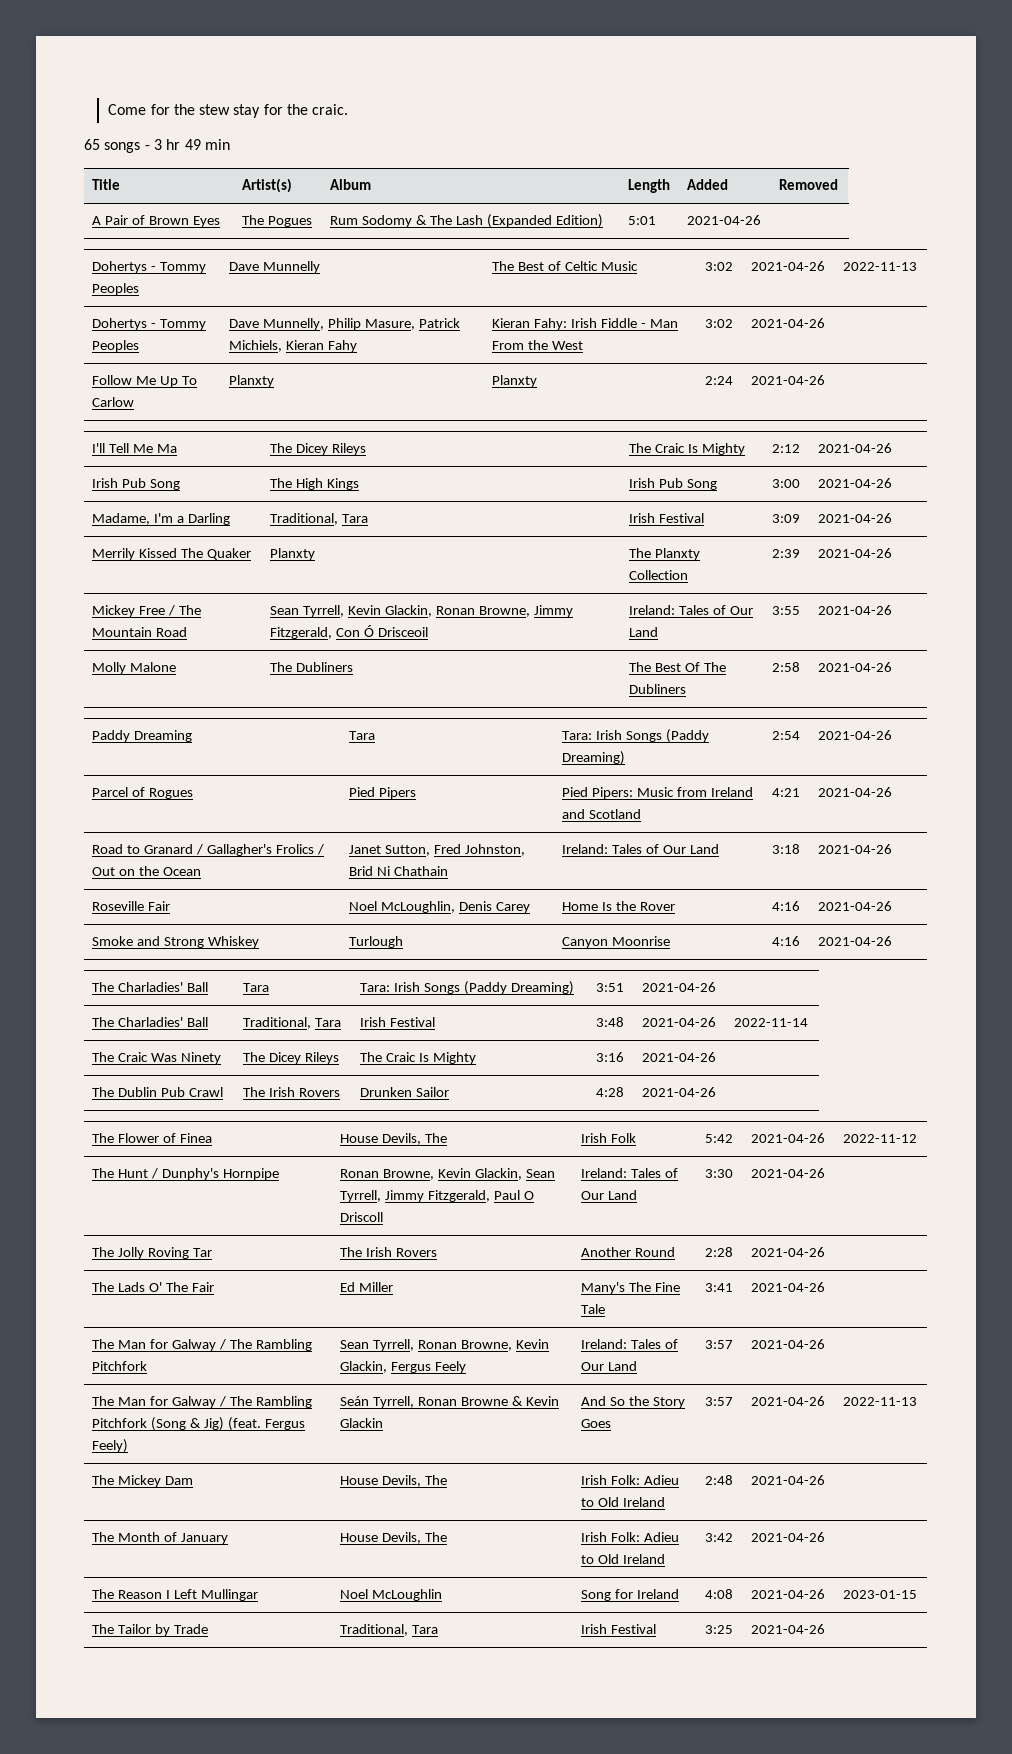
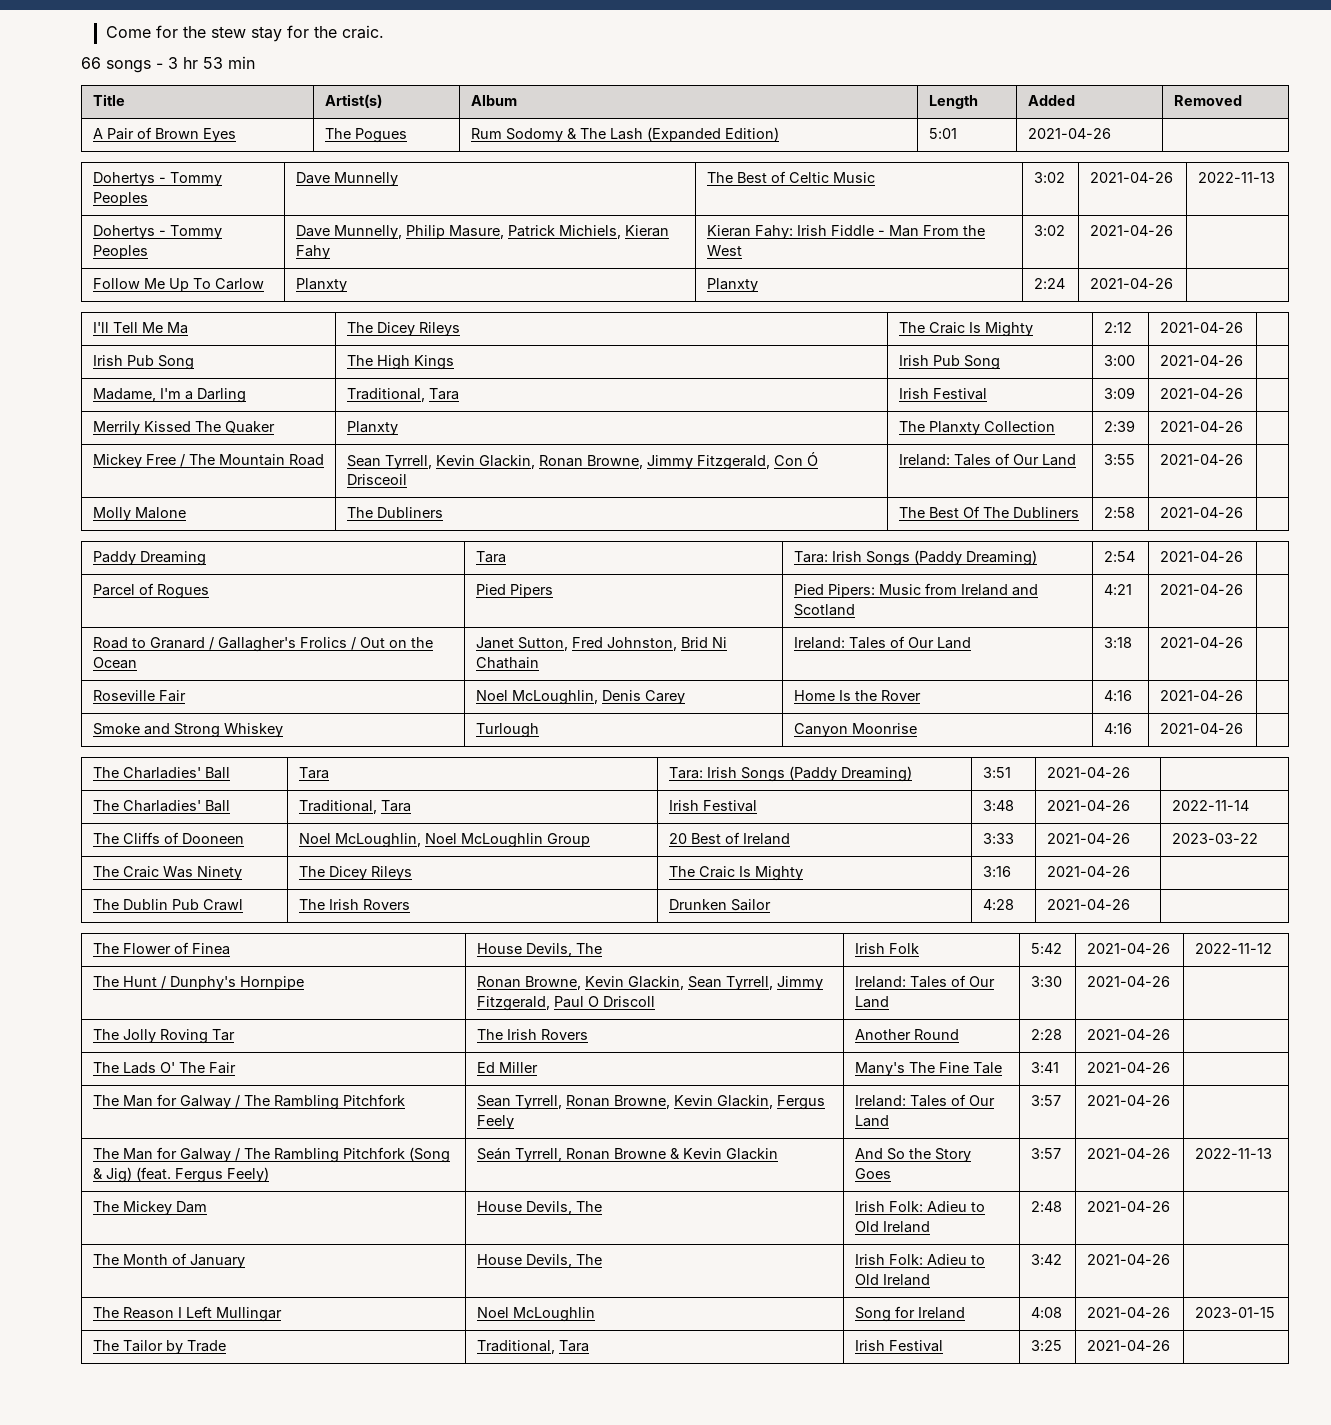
[84,139,100,150] 65 -> [81,57,101,69] 66
[184,139,201,150] 49 -> [203,57,223,69] 53
(809, 1022) none -> [92,832,244,844] [298,833,590,848] [668,832,790,845] [982,833,1014,844] [1046,833,1130,844] [1171,833,1258,844] // The Cliffs of Dooneen | Noel McLoughlin, Noel McLoughlin Group | 20 Best of Ireland | 3:33 | 2021-04-26 | 2023-03-22

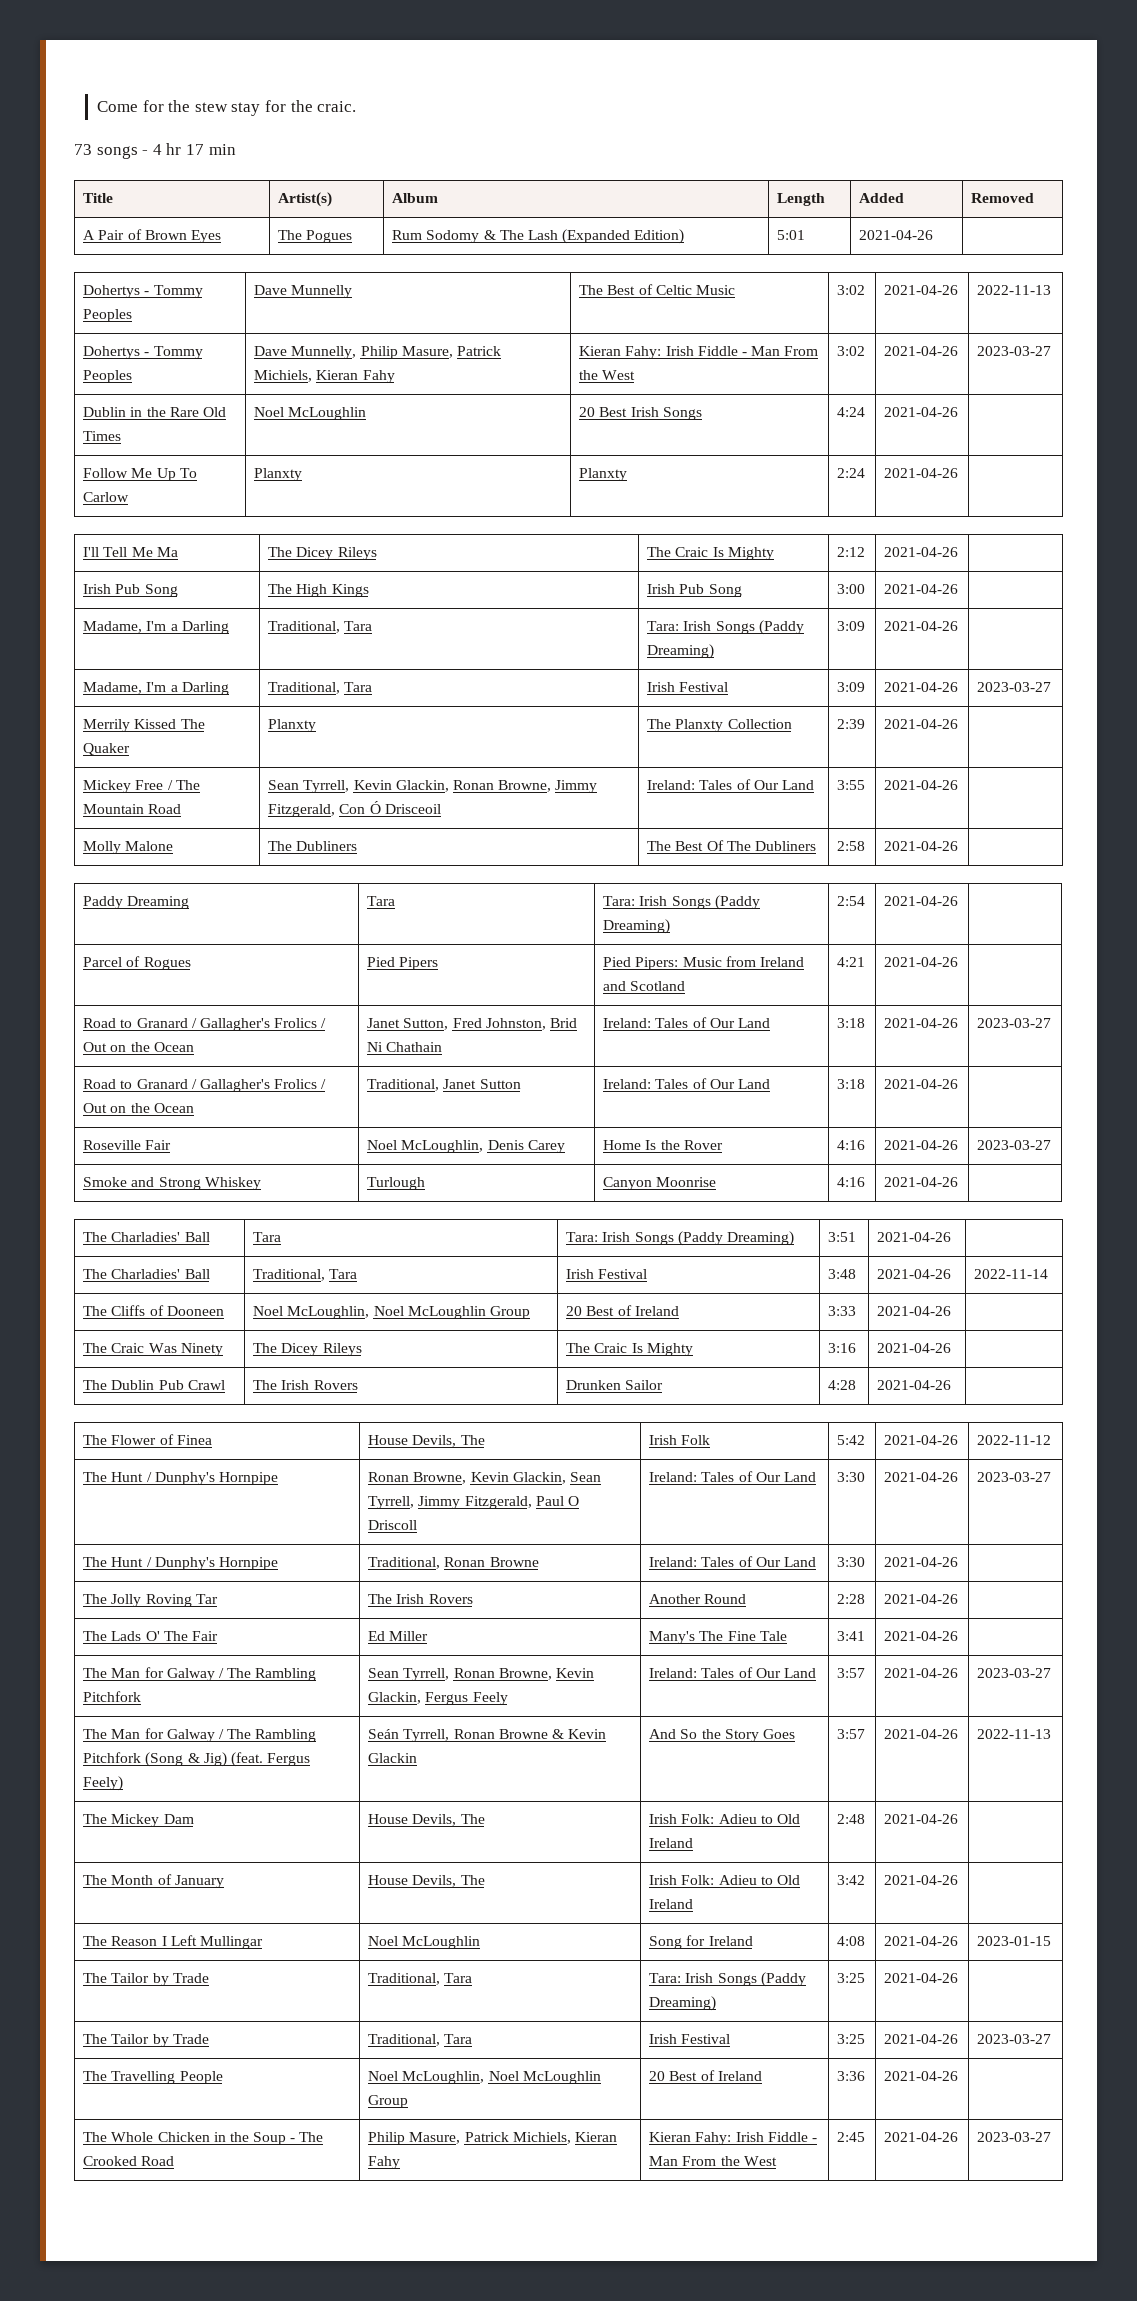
[81,57,101,69] 66 -> [74,144,92,155] 73
[168,57,223,69] 3 hr 53 -> [152,143,204,155] 4 hr 17
(1173, 230) none -> [977,346,1052,356] [83,407,226,417] [83,431,122,441] [254,407,367,420] [579,407,702,420] [837,407,866,417] [884,407,959,417] | 2023-03-27 // Dublin in the Rare Old Times | Noel McLoughlin | 20 Best Irish Songs | 4:24 | 2021-04-26
(1243, 360) none -> [83,621,229,634] [268,621,373,633] [647,620,804,635] [647,644,715,659] [837,621,866,631] [884,621,959,631] // Madame, I'm a Darling | Traditional, Tara | Tara: Irish Songs (Paddy Dreaming) | 3:09 | 2021-04-26 |
(1243, 393) none -> [977,682,1052,692] 2023-03-27
(1243, 642) none -> [977,1018,1052,1028] [83,1079,327,1092] [83,1103,194,1113] [367,1079,521,1091] [603,1078,770,1089] [837,1079,866,1089] [884,1079,959,1089] | 2023-03-27 // Road to Granard / Gallagher's Frolics / Out on the Ocean | Traditional, Janet Sutton | Ireland: Tales of Our Land | 3:18 | 2021-04-26
(1243, 695) none -> [977,1140,1052,1150] 2023-03-27
[1171,833,1258,844] 2023-03-22 -> (952, 1311) none
(1170, 981) none -> [977,1472,1052,1482] [83,1557,278,1570] [368,1557,539,1569] [649,1556,816,1567] [837,1557,866,1567] [884,1557,959,1567] | 2023-03-27 // The Hunt / Dunphy's Hornpipe | Traditional, Ronan Browne | Ireland: Tales of Our Land | 3:30 | 2021-04-26
(1170, 1100) none -> [977,1668,1052,1678] 2023-03-27
(1275, 1312) none -> [83,1973,209,1986] [368,1973,473,1985] [649,1972,806,1987] [649,1996,717,2011] [837,1973,866,1983] [884,1973,959,1983] // The Tailor by Trade | Traditional, Tara | Tara: Irish Songs (Paddy Dreaming) | 3:25 | 2021-04-26 |
(1170, 1345) none -> [977,2034,1052,2044] [83,2071,223,2084] [368,2071,601,2084] [368,2095,409,2108] [649,2070,762,2081] [837,2071,866,2081] [884,2071,959,2081] [83,2132,324,2145] [83,2156,175,2166] [368,2132,617,2145] [368,2156,401,2169] [649,2132,817,2145] [649,2156,777,2166] [837,2132,866,2142] [884,2132,959,2142] [977,2132,1052,2142] 2023-03-27 // The Travelling People | Noel McLoughlin, Noel McLoughlin Group | 20 Best of Ireland | 3:36 | 2021-04-26 | // The Whole Chicken in the Soup - The Crooked Road | Philip Masure, Patrick Michiels, Kieran Fahy | Kieran Fahy: Irish Fiddle - Man From the West | 2:45 | 2021-04-26 | 2023-03-27

